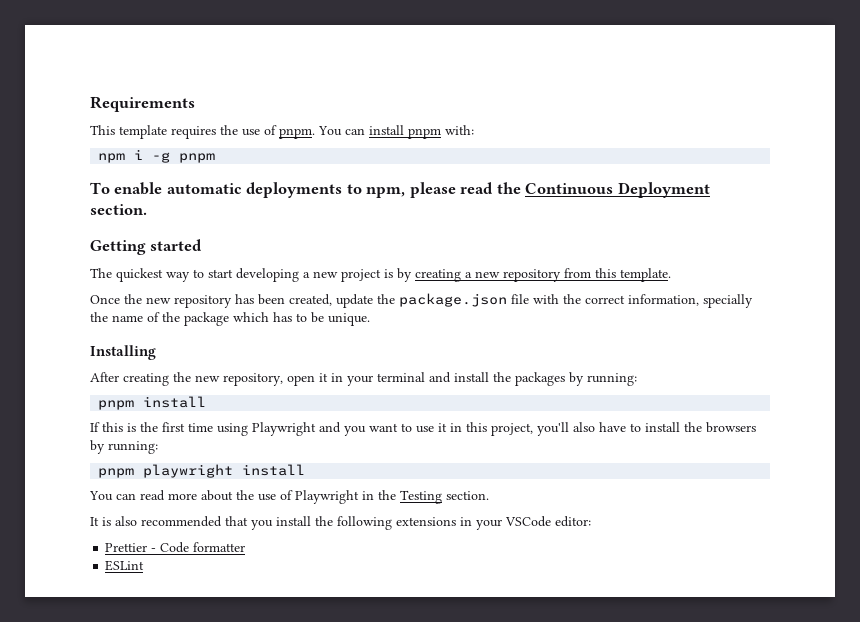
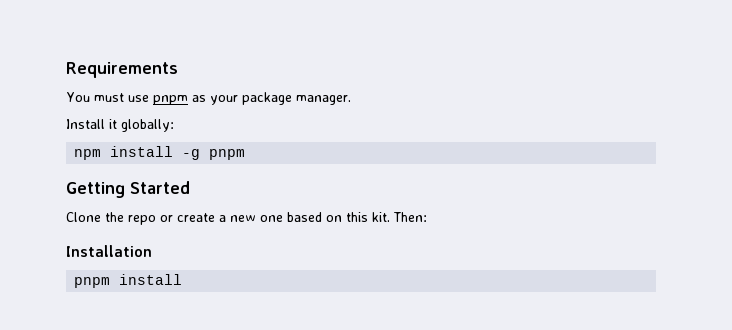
[90,125,474,139] This template requires the use of pnpm. You can install pnpm with: -> [66,92,351,105] [66,119,174,132] You must use pnpm as your package manager. // Install it globally:
[134,149,144,160] i -> [110,146,174,157] install
[90,182,710,198] [90,204,147,215] [90,239,203,255] [90,268,671,282] [90,293,753,308] [90,312,370,326] [90,345,156,360] [90,372,637,386] [98,396,207,410] [90,422,756,436] [90,440,158,454] [98,464,306,478] [89,490,489,504] [90,516,591,530] [105,542,246,553] [105,560,145,571] To enable automatic deployments to npm, please read the Continuous Deployment section. // Getting started // The quickest way to start developing a new project is by creating a new repository from this template. // Once the new repository has been created, update the package.json file with the correct information, specially the name of the package which has to be unique. // Installing // After creating the new repository, open it in your terminal and install the packages by running: // pnpm install // If this is the first time using Playwright and you want to use it in this project, you'll also have to install the browsers by running: // pnpm playwright install // You can read more about the use of Playwright in the Testing section. // It is also recommended that you install the following extensions in your VSCode editor: // Prettier - Code formatter // ESLint -> [66,181,190,198] [66,212,427,225] [66,245,152,257] [74,274,183,288] Getting Started // Clone the repo or create a new one based on this kit. Then: // Installation // pnpm install

